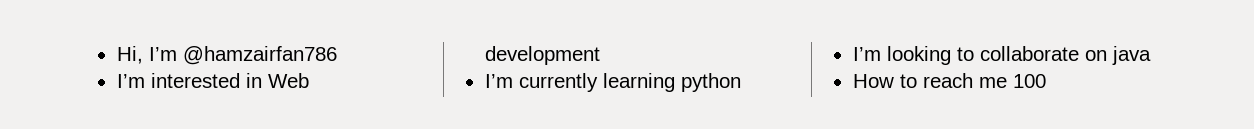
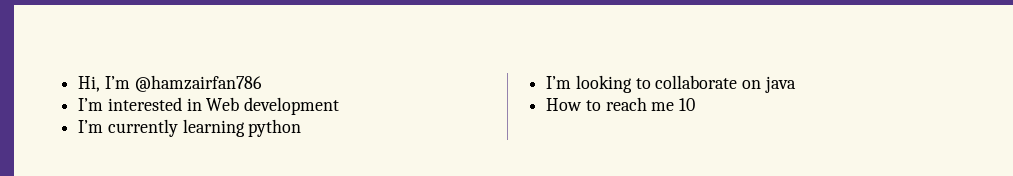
[1012,74,1046,88] 100 -> [679,98,696,111] 10

